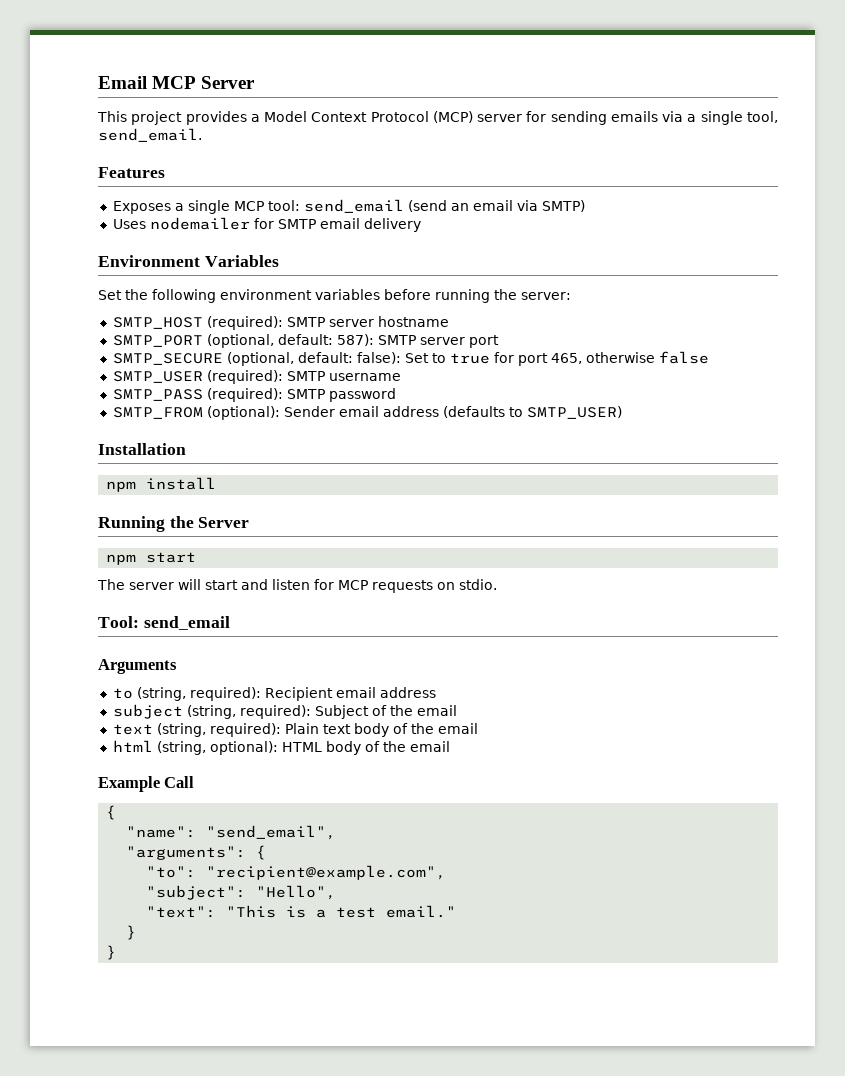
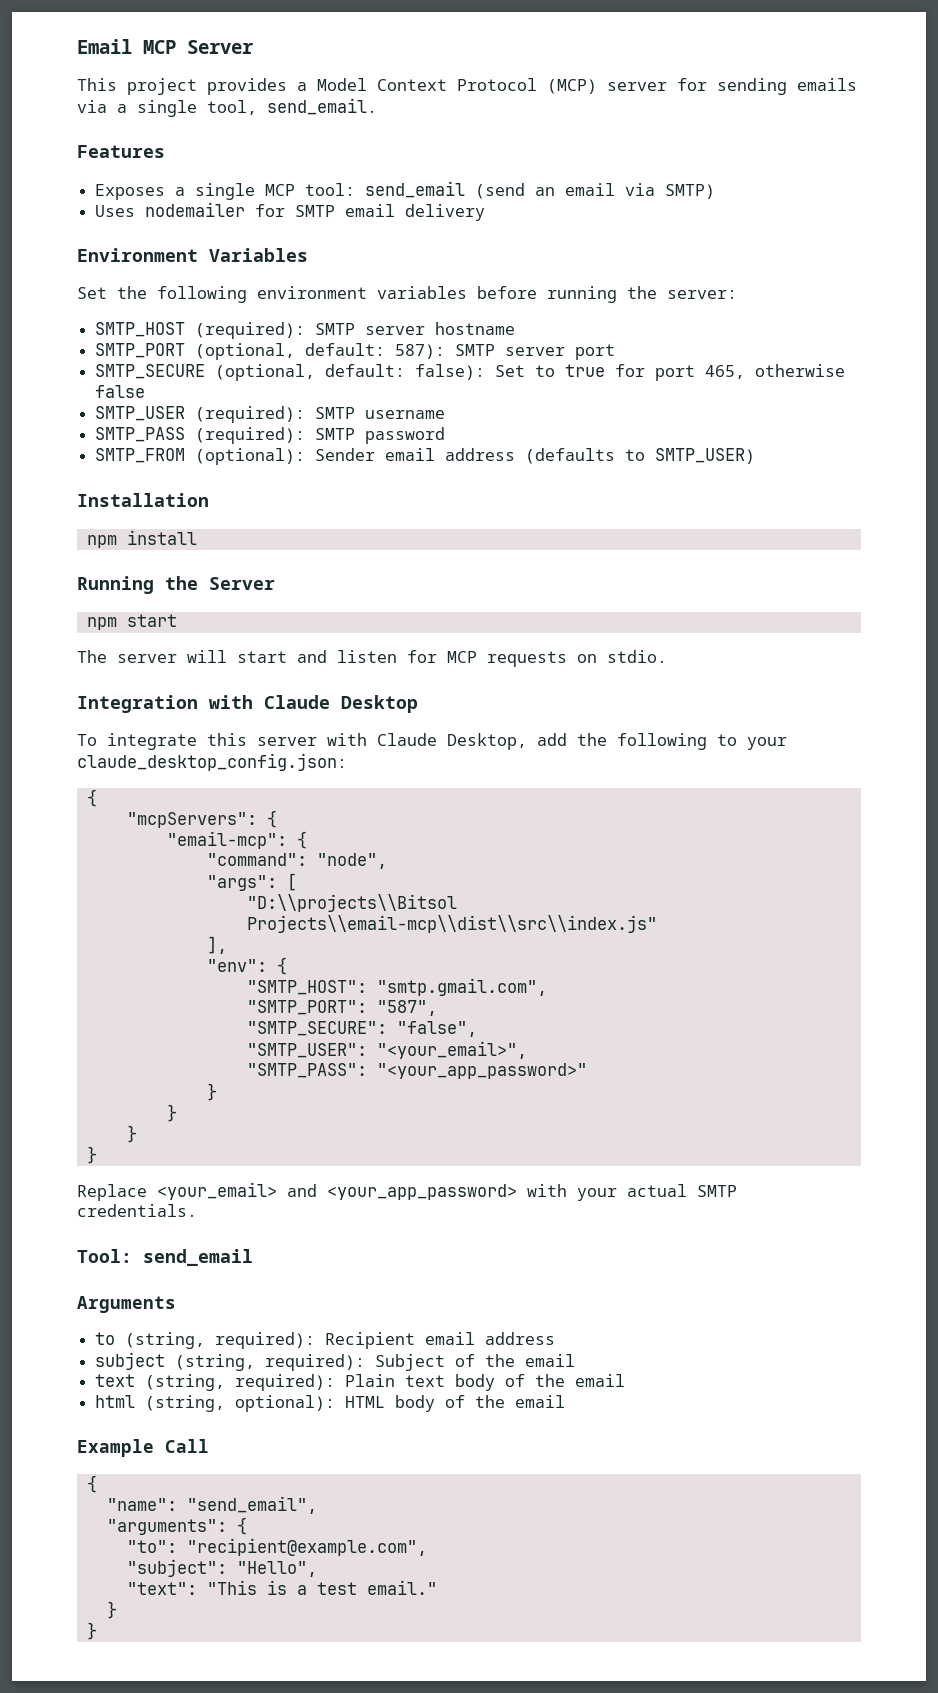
(497, 584) none -> [77,695,418,713] [77,733,787,750] [77,753,347,771] [86,789,97,807] [126,810,277,828] [166,831,307,849] [206,853,387,869] [206,873,297,891] [246,894,457,912] [246,915,657,933] [206,936,227,954] [206,957,287,975] [246,978,547,996] [246,1000,437,1016] [246,1021,477,1037] [246,1041,527,1059] [246,1063,587,1079] [206,1083,217,1101] [166,1104,177,1122] [126,1125,137,1143] [86,1146,97,1164] [77,1182,737,1201] [77,1204,197,1217] // Integration with Claude Desktop // To integrate this server with Claude Desktop, add the following to your claude_desktop_config.json: // { // "mcpServers": { // "email-mcp": { // "command": "node", // "args": [ // "D:\\projects\\Bitsol Projects\\email-mcp\\dist\\src\\index.js" // ], // "env": { // "SMTP_HOST": "smtp.gmail.com", // "SMTP_PORT": "587", // "SMTP_SECURE": "false", // "SMTP_USER": "<your_email>", // "SMTP_PASS": "<your_app_password>" // } // } // } // } // Replace <your_email> and <your_app_password> with your actual SMTP credentials.

